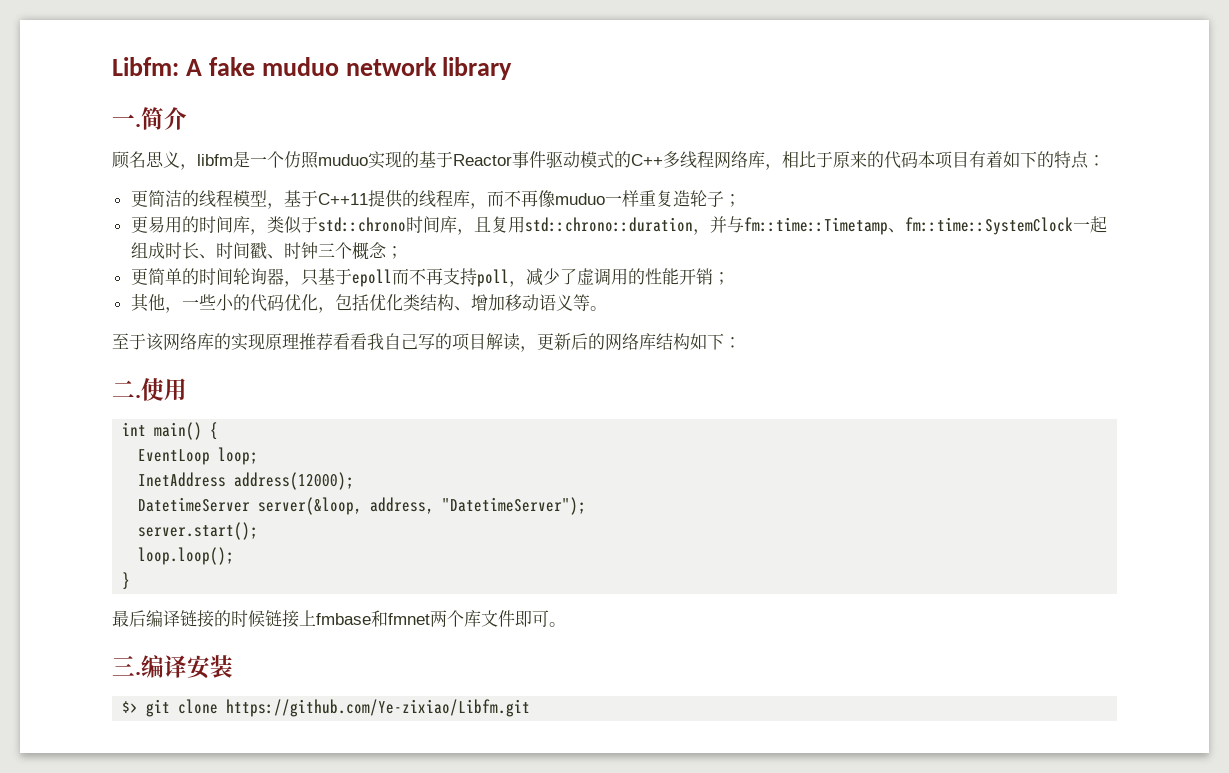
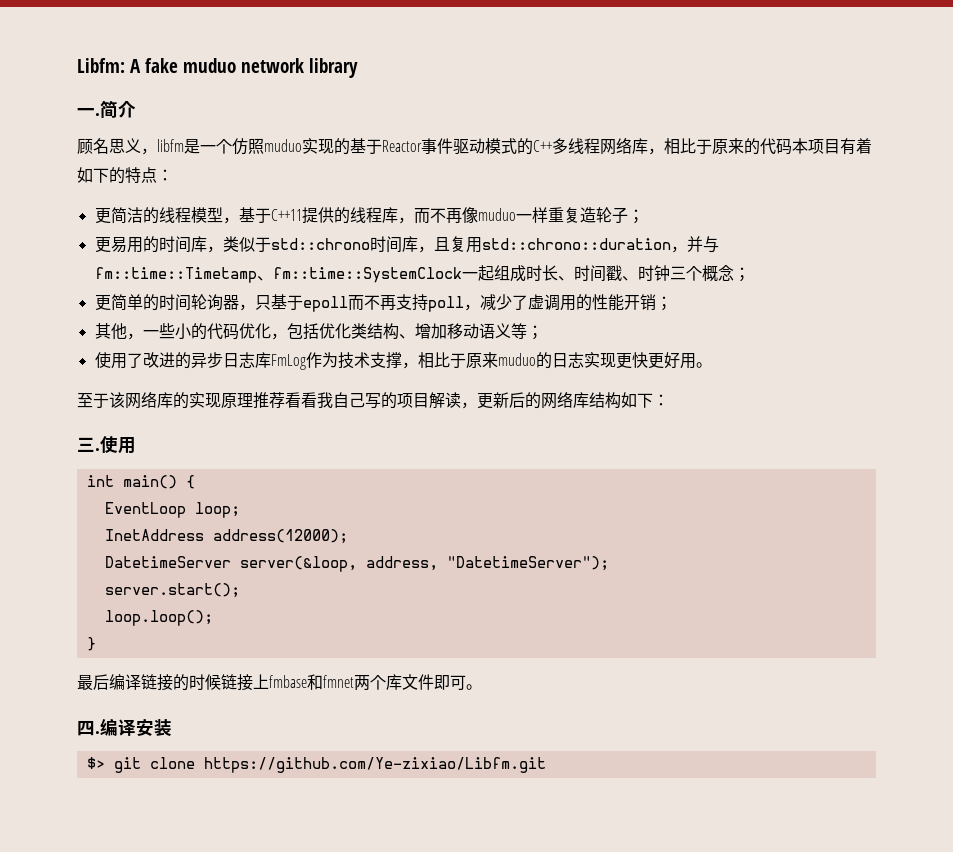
(590, 302) none -> [526,325,543,340] [94,352,696,370] ； // 使用了改进的异步日志库FmLog作为技术支撑，相比于原来muduo的日志实现更快更好用
[112,380,135,398] 二 -> [77,437,95,452] 三
[112,655,135,676] 三 -> [77,720,95,736] 四

